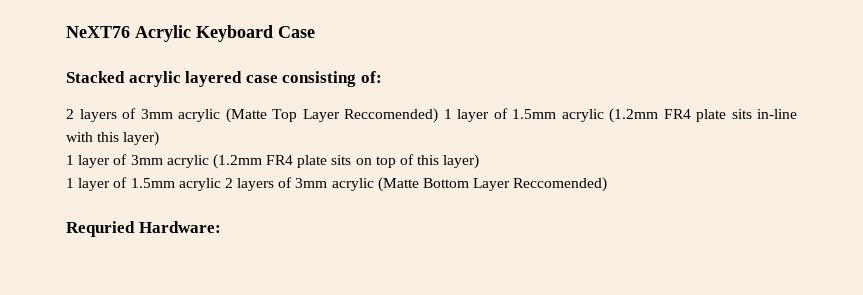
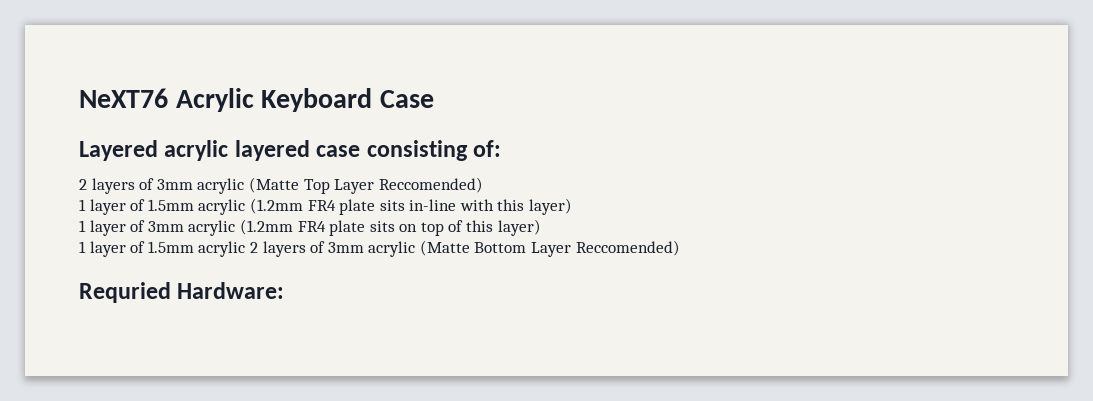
[66,71,125,83] Stacked -> [79,140,158,161] Layered
(438, 115) none -> (483, 185) //

